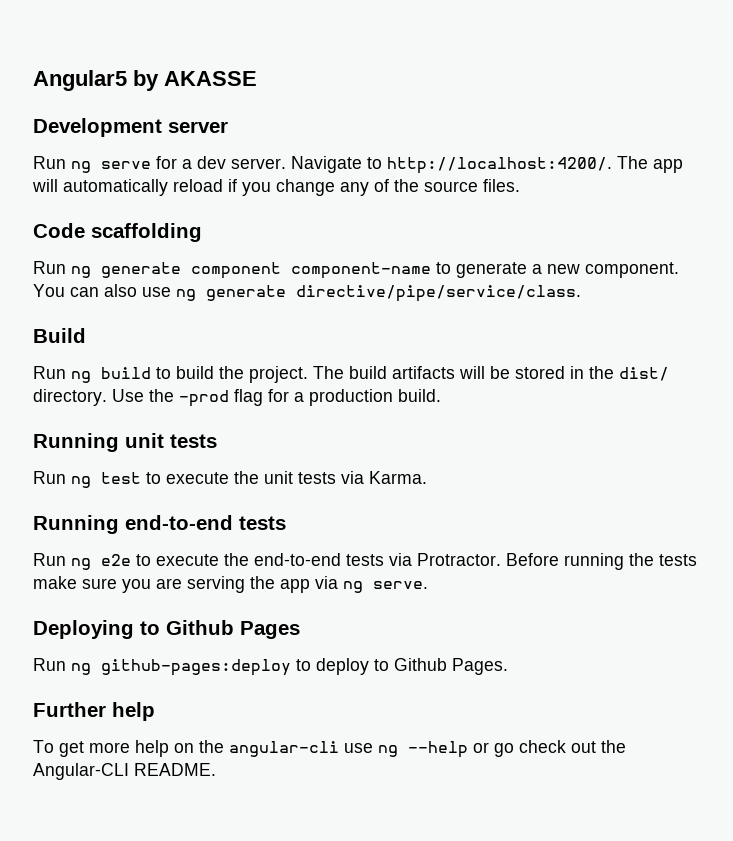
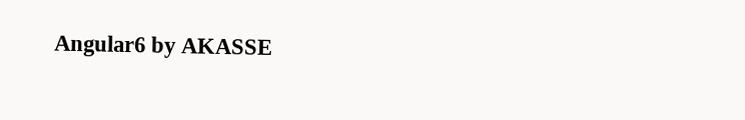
[33,70,127,91] Angular5 -> [54,34,146,58] Angular6
[33,118,228,137] [33,156,683,174] [32,179,520,196] [33,223,202,242] [33,261,679,279] [33,284,581,302] [33,328,86,343] [33,366,669,383] [33,389,441,407] [33,433,217,452] [33,471,427,488] [33,515,286,534] [33,553,697,570] [33,576,428,593] [33,620,300,639] [33,658,508,676] [33,702,155,721] [33,740,626,758] [33,763,216,780] // Development server // Run ng serve for a dev server. Navigate to http://localhost:4200/. The app will automatically reload if you change any of the source files. // Code scaffolding // Run ng generate component component-name to generate a new component. You can also use ng generate directive/pipe/service/class. // Build // Run ng build to build the project. The build artifacts will be stored in the dist/ directory. Use the -prod flag for a production build. // Running unit tests // Run ng test to execute the unit tests via Karma. // Running end-to-end tests // Run ng e2e to execute the end-to-end tests via Protractor. Before running the tests make sure you are serving the app via ng serve. // Deploying to Github Pages // Run ng github-pages:deploy to deploy to Github Pages. // Further help // To get more help on the angular-cli use ng --help or go check out the Angular-CLI README. -> (274, 46) none

